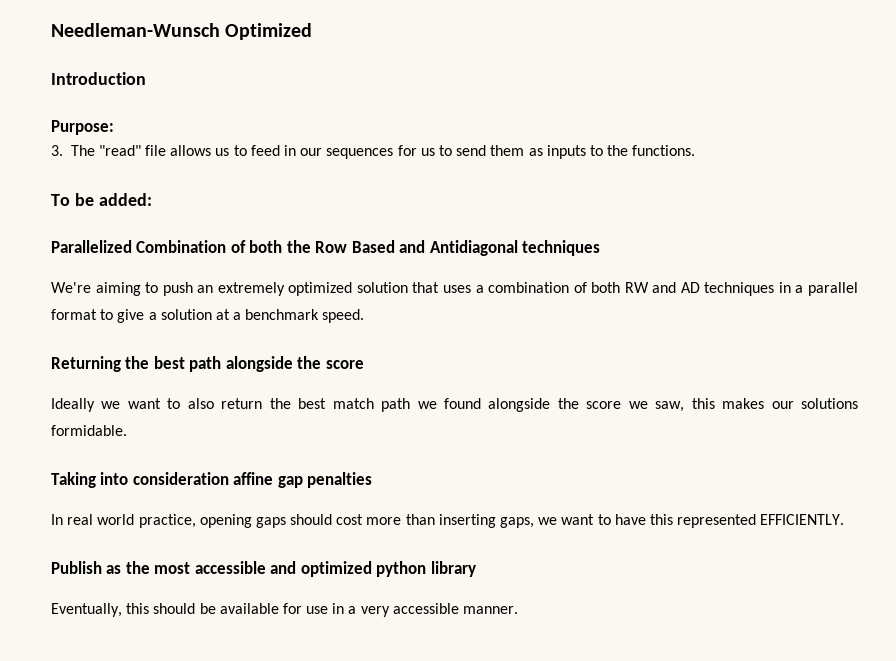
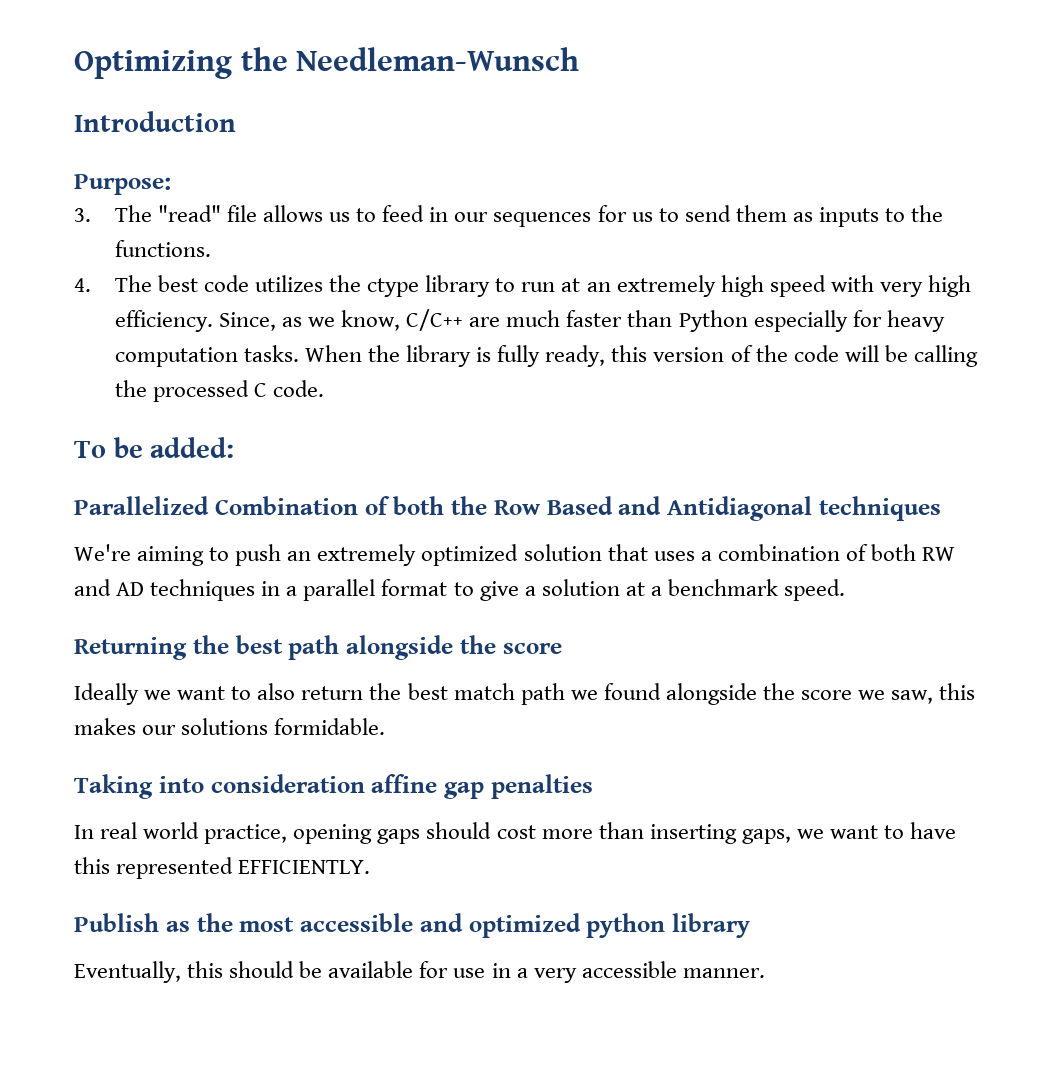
(51, 30) none -> [74,47,288,79] Optimizing the
[225,23,313,40] Optimized -> (580, 59) none
(696, 150) none -> [74,275,971,297] [114,309,945,332] [114,345,978,367] [114,380,324,402] // 4. The best code utilizes the ctype library to run at an extremely high speed with very high efficiency. Since, as we know, C/C++ are much faster than Python especially for heavy computation tasks. When the library is fully ready, this version of the code will be calling the processed C code.

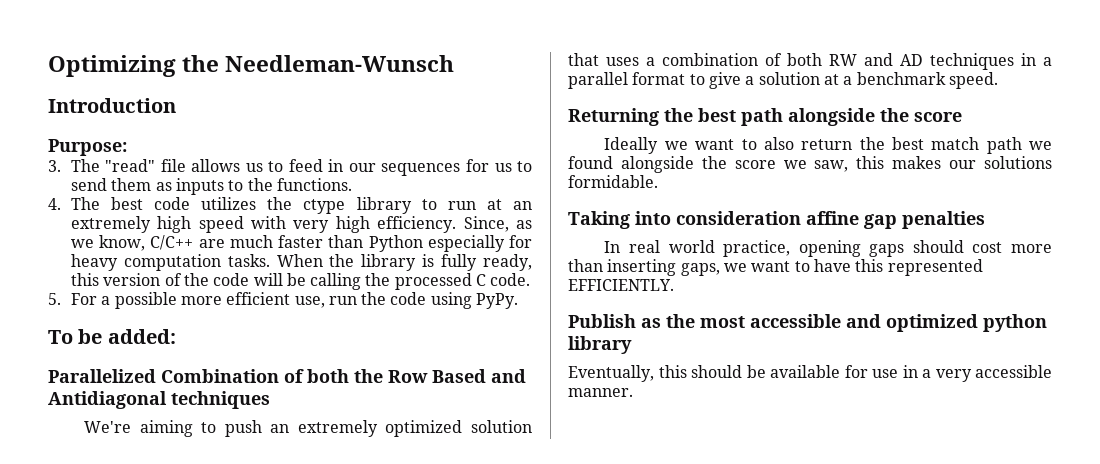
(324, 388) none -> [48,292,519,309] // 5. For a possible more efficient use, run the code using PyPy.

